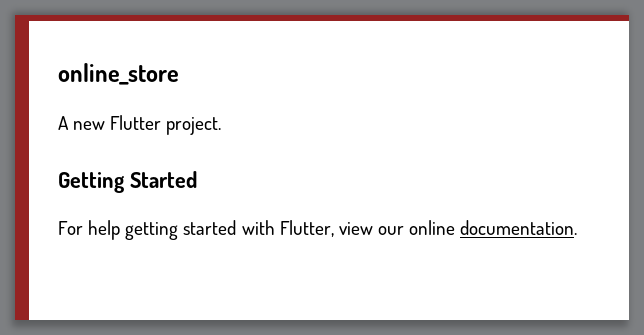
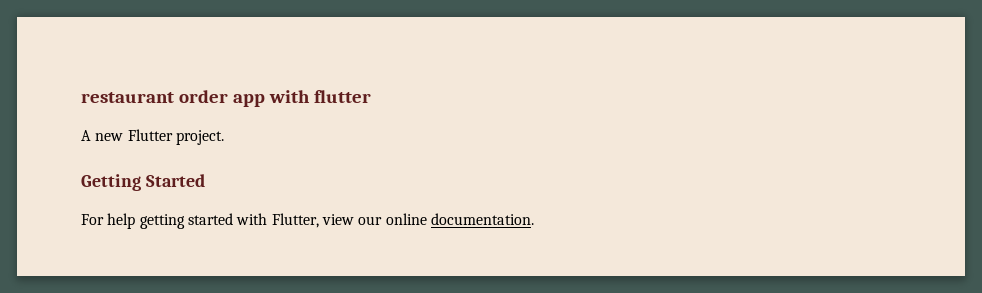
[58,63,179,85] online_store -> [81,90,371,107] restaurant order app with flutter

